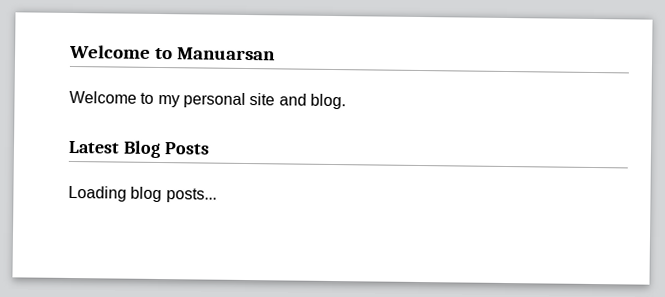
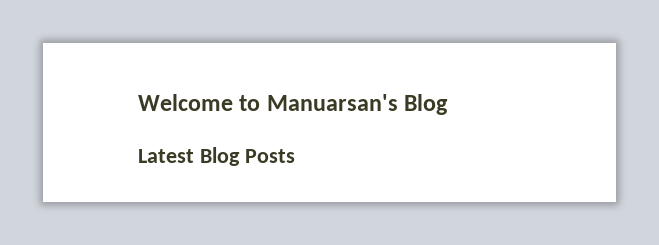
[69,44,277,61] [69,90,346,110] Welcome to Manuarsan // Welcome to my personal site and blog. -> [138,94,449,115] Welcome to Manuarsan's Blog
[68,185,217,203] // Loading blog posts... -> (295, 156) none

